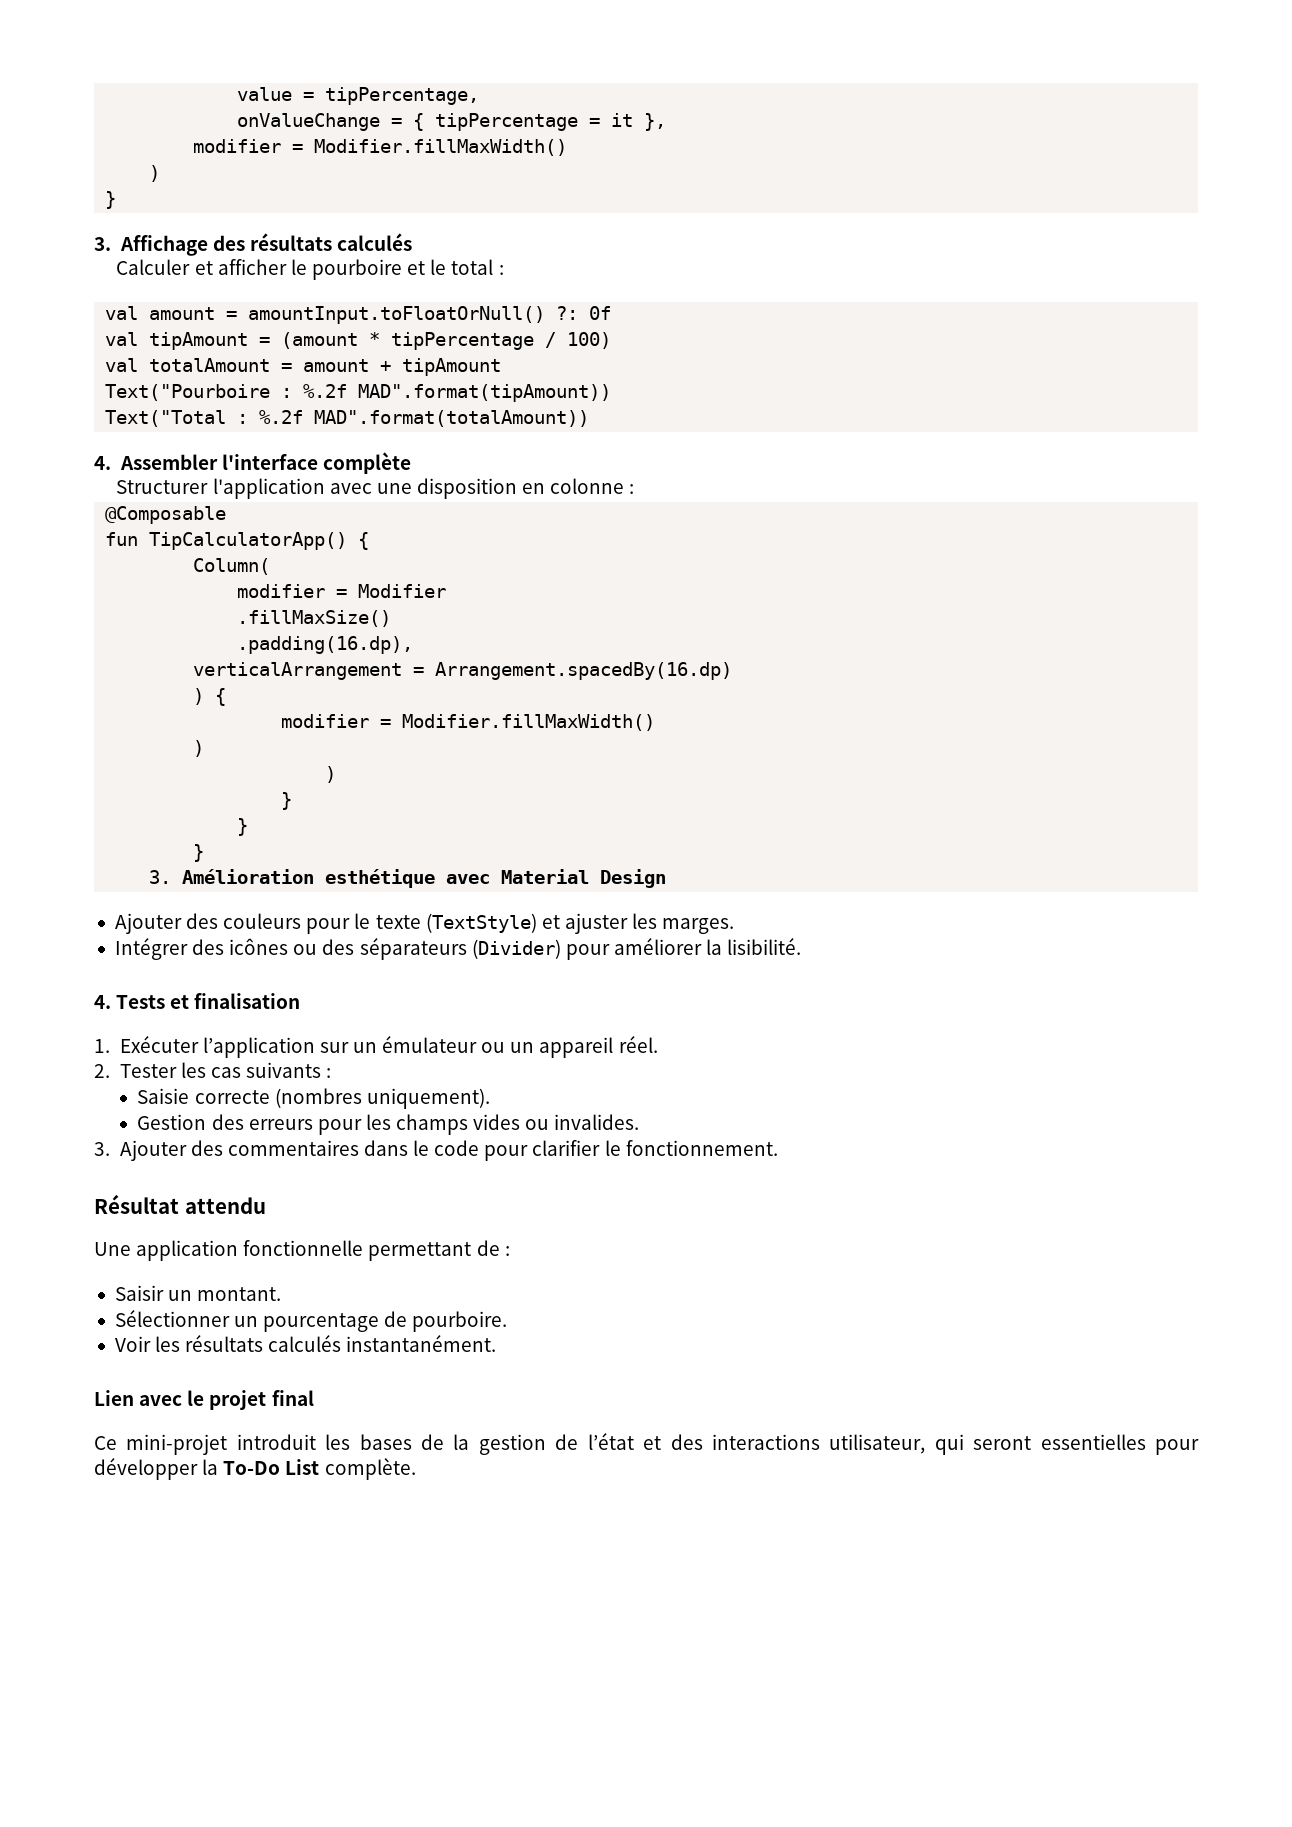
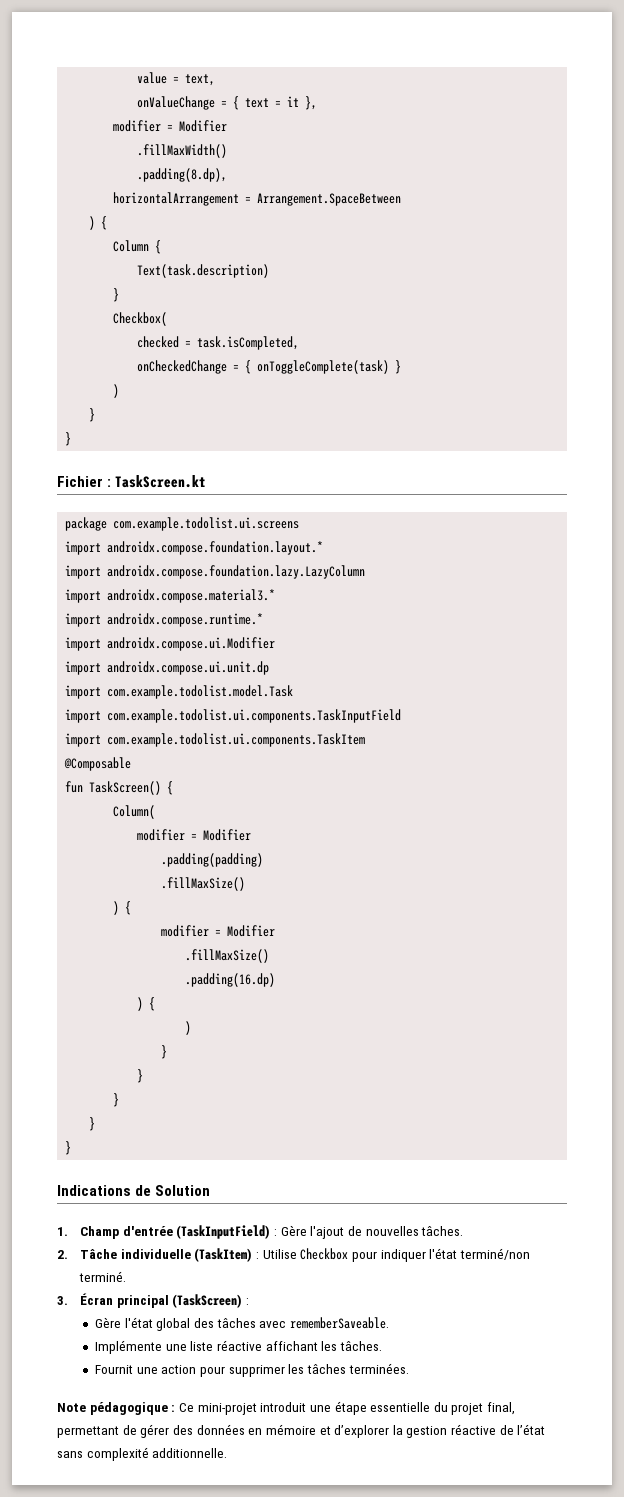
[325,87,480,105] tipPercentage, -> [185,74,216,86] text,
[435,113,579,131] tipPercentage -> [245,98,270,108] text
[314,139,568,156] [149,165,161,182] [105,191,117,209] [94,233,412,256] [116,259,504,280] [105,306,612,324] [105,332,612,350] [105,358,502,376] [105,384,612,402] [105,410,590,427] [94,452,411,474] [116,478,635,499] Modifier.fillMaxWidth() // ) // } // 3. Affichage des résultats calculés // Calculer et afficher le pourboire et le total : // val amount = amountInput.toFloatOrNull() ?: 0f // val tipAmount = (amount * tipPercentage / 100) // val totalAmount = amount + tipAmount // Text("Pourboire : %.2f MAD".format(tipAmount)) // Text("Total : %.2f MAD".format(totalAmount)) // 4. Assembler l'interface complète // Structurer l'application avec une disposition en colonne : -> [179,120,228,132] [137,144,228,158] [137,168,228,182] [113,192,402,206] [89,216,108,230] [113,240,162,254] [137,264,270,278] [113,288,120,302] [113,312,168,326] [137,336,300,350] [137,360,402,374] [113,384,120,398] [89,408,96,422] [65,432,72,446] [57,475,207,488] [65,517,300,531] [65,541,324,555] [65,565,366,579] [65,589,276,603] [65,613,264,627] [65,637,276,651] [65,661,270,675] [65,685,294,699] [65,709,402,723] [65,733,366,747] Modifier // .fillMaxWidth() // .padding(8.dp), // horizontalArrangement = Arrangement.SpaceBetween // ) { // Column { // Text(task.description) // } // Checkbox( // checked = task.isCompleted, // onCheckedChange = { onToggleComplete(task) } // ) // } // } // Fichier : TaskScreen.kt // package com.example.todolist.ui.screens // import androidx.compose.foundation.layout.* // import androidx.compose.foundation.lazy.LazyColumn // import androidx.compose.material3.* // import androidx.compose.runtime.* // import androidx.compose.ui.Modifier // import androidx.compose.ui.unit.dp // import com.example.todolist.model.Task // import com.example.todolist.ui.components.TaskInputField // import com.example.todolist.ui.components.TaskItem
[149,532,348,550] TipCalculatorApp() -> [89,781,162,795] TaskScreen()
[237,610,392,627] [237,636,414,654] [193,662,733,680] // .fillMaxSize() // .padding(16.dp), // verticalArrangement = Arrangement.spacedBy(16.dp) -> [161,853,264,867] [161,877,246,891] // .padding(padding) // .fillMaxSize()
[402,714,656,731] [193,740,205,757] Modifier.fillMaxWidth() // ) -> [227,925,276,937] [185,949,270,963] [185,973,276,987] [137,997,156,1011] Modifier // .fillMaxSize() // .padding(16.dp) // ) {
[149,869,667,888] [114,913,735,934] [114,938,802,960] [94,993,301,1009] [94,1036,658,1058] [94,1062,332,1078] [137,1088,490,1109] [137,1114,640,1135] [94,1140,778,1161] [94,1194,266,1214] [94,1240,510,1261] [114,1285,282,1301] [114,1310,508,1332] [114,1335,497,1352] [94,1390,314,1410] [94,1434,445,1455] 3. Amélioration esthétique avec Material Design // Ajouter des couleurs pour le texte (TextStyle) et ajuster les marges. // Intégrer des icônes ou des séparateurs (Divider) pour améliorer la lisibilité. // 4. Tests et finalisation // 1. Exécuter l’application sur un émulateur ou un appareil réel. // 2. Tester les cas suivants : // Saisie correcte (nombres uniquement). // Gestion des erreurs pour les champs vides ou invalides. // 3. Ajouter des commentaires dans le code pour clarifier le fonctionnement. // Résultat attendu // Une application fonctionnelle permettant de : // Saisir un montant. // Sélectionner un pourcentage de pourboire. // Voir les résultats calculés instantanément. // Lien avec le projet final // Ce mini-projet introduit les bases de -> [89,1117,96,1131] [65,1141,72,1155] [57,1185,211,1196] [57,1225,464,1239] [57,1248,530,1262] [79,1271,127,1282] [57,1293,250,1308] [95,1317,389,1331] [95,1340,382,1354] [95,1363,409,1377] [57,1401,516,1415] [57,1424,390,1438] } // } // Indications de Solution // 1. Champ d'entrée (TaskInputField) : Gère l'ajout de nouvelles tâches. // 2. Tâche individuelle (TaskItem) : Utilise Checkbox pour indiquer l'état terminé/non terminé. // 3. Écran principal (TaskScreen) : // Gère l'état global des tâches avec rememberSaveable. // Implémente une liste réactive affichant les tâches. // Fournit une action pour supprimer les tâches terminées. // Note pédagogique : Ce mini-projet introduit une étape essentielle du projet final, permettant de gérer des données en mémoire et d’explorer
(546, 1444) none -> [451,1424,497,1435] réactive
[643,1434,1199,1455] [94,1458,416,1480] et des interactions utilisateur, qui seront essentielles pour développer la To-Do List complète. -> [57,1447,228,1461] sans complexité additionnelle.

